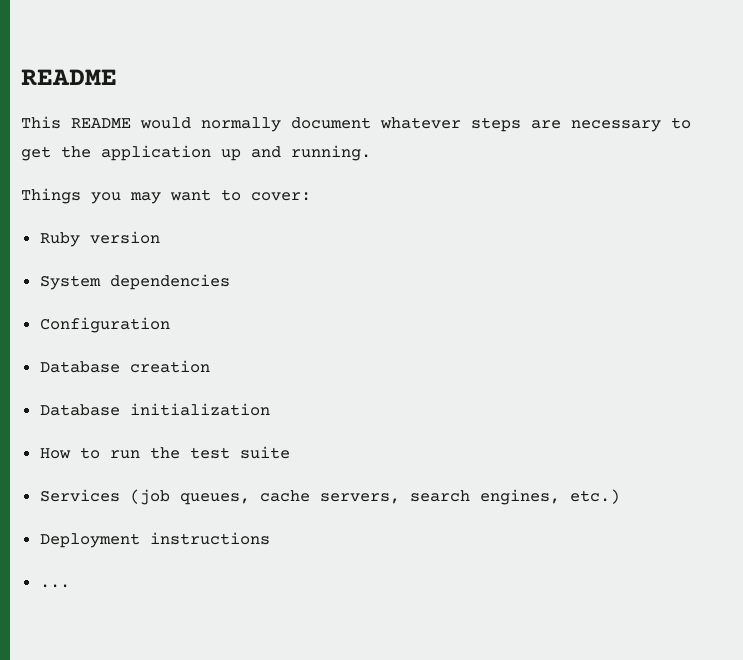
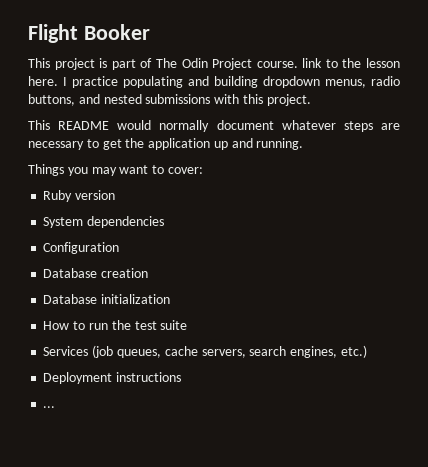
[21,69,117,85] README -> [28,24,150,43] [28,58,400,70] [28,76,400,88] [28,94,311,106] Flight Booker // This project is part of The Odin Project course. link to the lesson here. I practice populating and building dropdown menus, radio buttons, and nested submissions with this project.

